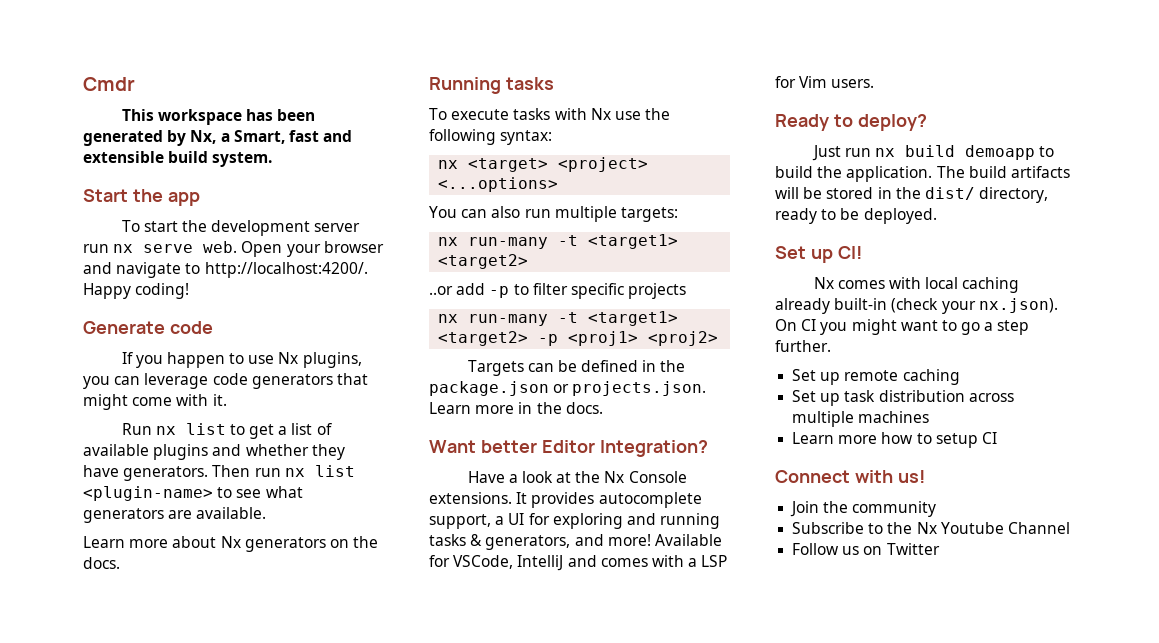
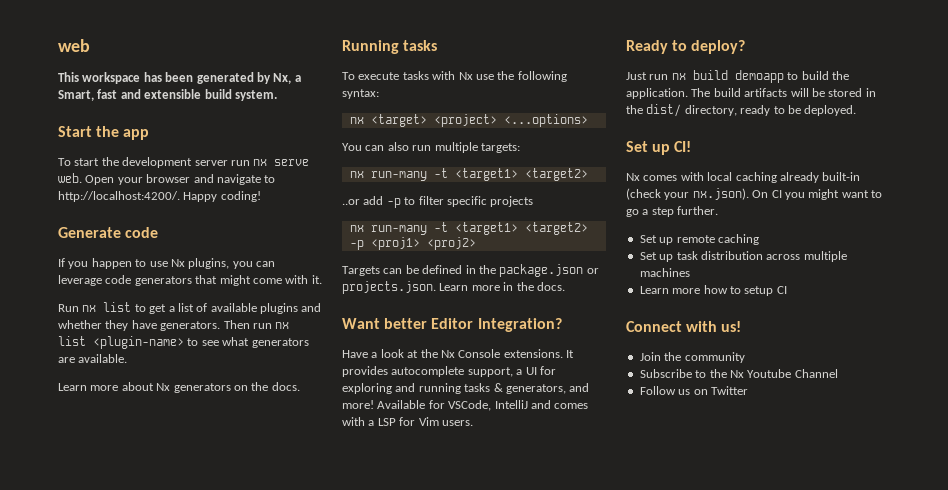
[83,77,135,91] Cmdr -> [58,39,90,52] web

